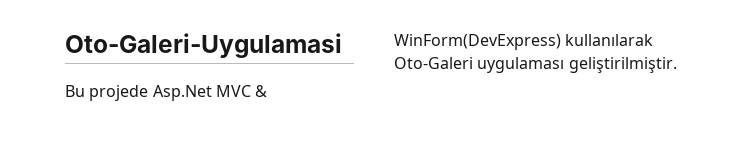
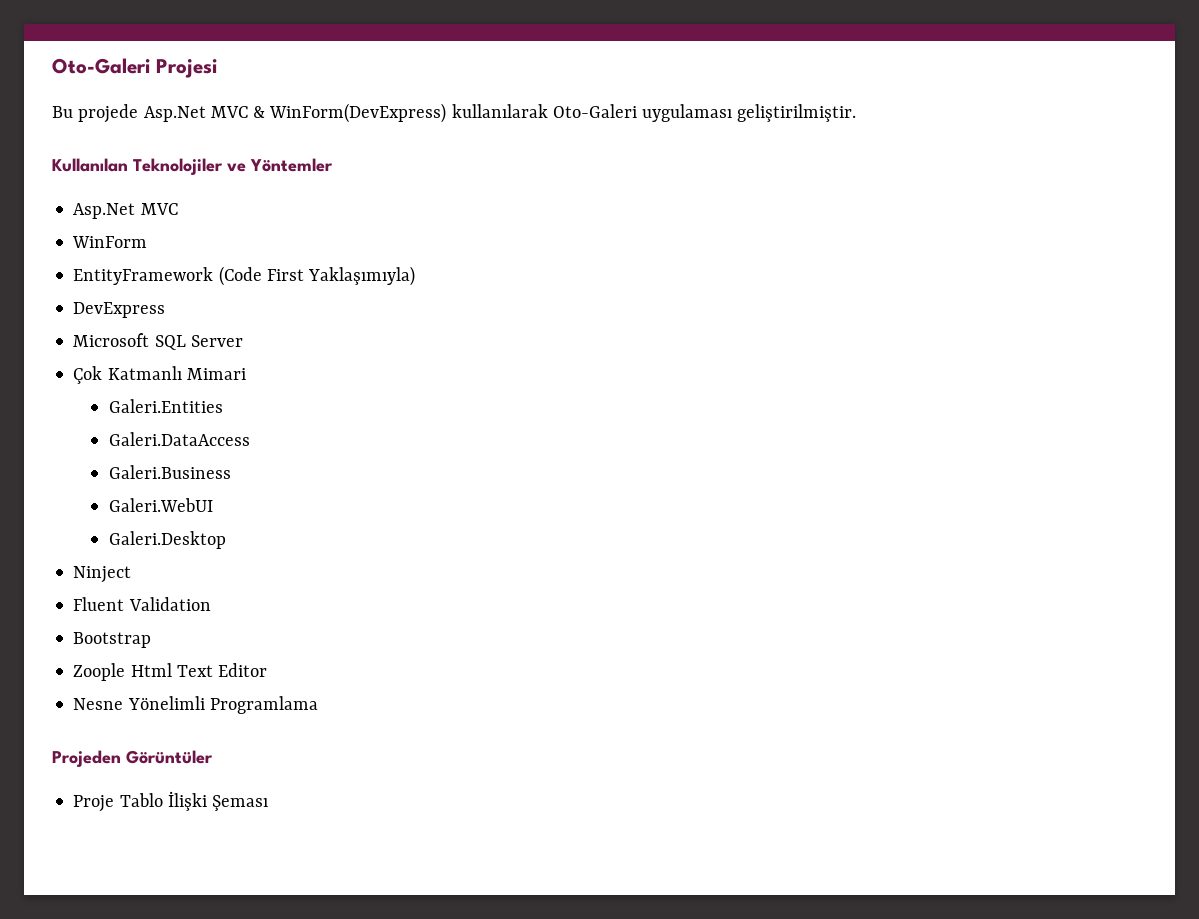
[65,33,342,58] Oto-Galeri-Uygulamasi -> [52,58,217,78] Oto-Galeri Projesi
(677, 65) none -> [52,158,333,175] [73,203,178,219] [72,236,148,248] [73,266,416,286] [73,302,166,318] [73,333,243,350] [73,366,246,384] [108,399,223,413] [108,432,250,446] [108,465,231,479] [108,498,213,512] [108,531,226,549] [73,566,132,583] [73,597,211,611] [73,632,152,648] [73,663,268,681] [73,696,318,714] [52,750,213,767] [73,791,269,812] // Kullanılan Teknolojiler ve Yöntemler // Asp.Net MVC // WinForm // EntityFramework (Code First Yaklaşımıyla) // DevExpress // Microsoft SQL Server // Çok Katmanlı Mimari // Galeri.Entities // Galeri.DataAccess // Galeri.Business // Galeri.WebUI // Galeri.Desktop // Ninject // Fluent Validation // Bootstrap // Zoople Html Text Editor // Nesne Yönelimli Programlama // Projeden Görüntüler // Proje Tablo İlişki Şeması

